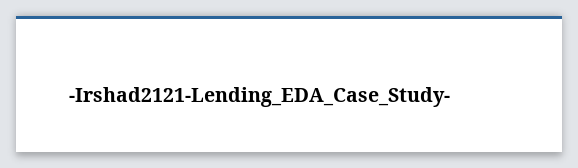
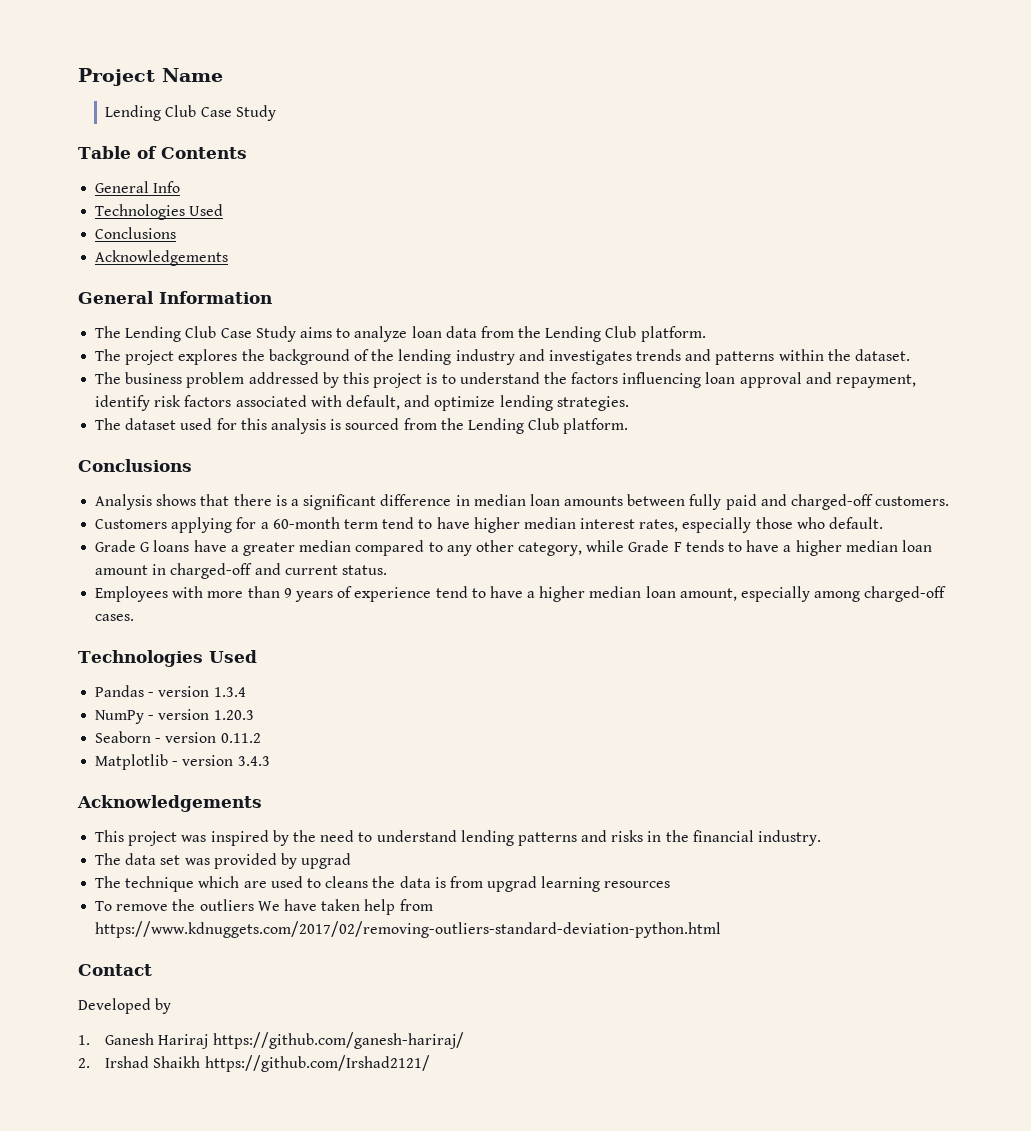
[69,87,450,107] -Irshad2121-Lending_EDA_Case_Study- -> [78,68,223,86] [105,105,276,121] [78,146,247,159] [95,181,181,193] [95,204,224,220] [95,227,177,239] [95,250,229,266] [78,291,272,304] [95,326,706,342] [95,349,911,365] [95,372,917,388] [95,395,629,411] [95,418,629,434] [78,459,192,472] [95,494,950,510] [95,517,884,533] [95,540,932,556] [95,563,387,579] [95,586,947,602] [95,614,135,621] [78,650,257,667] [95,685,246,697] [95,709,254,724] [95,731,261,743] [95,754,270,770] [77,795,262,812] [95,830,822,846] [95,853,352,869] [95,876,671,892] [95,899,433,915] [95,921,722,938] [78,964,152,976] [78,998,172,1014] [78,1032,464,1049] [78,1055,430,1072] Project Name // Lending Club Case Study // Table of Contents // General Info // Technologies Used // Conclusions // Acknowledgements // General Information // The Lending Club Case Study aims to analyze loan data from the Lending Club platform. // The project explores the background of the lending industry and investigates trends and patterns within the dataset. // The business problem addressed by this project is to understand the factors influencing loan approval and repayment, identify risk factors associated with default, and optimize lending strategies. // The dataset used for this analysis is sourced from the Lending Club platform. // Conclusions // Analysis shows that there is a significant difference in median loan amounts between fully paid and charged-off customers. // Customers applying for a 60-month term tend to have higher median interest rates, especially those who default. // Grade G loans have a greater median compared to any other category, while Grade F tends to have a higher median loan amount in charged-off and current status. // Employees with more than 9 years of experience tend to have a higher median loan amount, especially among charged-off cases. // Technologies Used // Pandas - version 1.3.4 // NumPy - version 1.20.3 // Seaborn - version 0.11.2 // Matplotlib - version 3.4.3 // Acknowledgements // This project was inspired by the need to understand lending patterns and risks in the financial industry. // The data set was provided by upgrad // The technique which are used to cleans the data is from upgrad learning resources // To remove the outliers We have taken help from https://www.kdnuggets.com/2017/02/removing-outliers-standard-deviation-python.html // Contact // Developed by // 1. Ganesh Hariraj https://github.com/ganesh-hariraj/ // 2. Irshad Shaikh https://github.com/Irshad2121/

